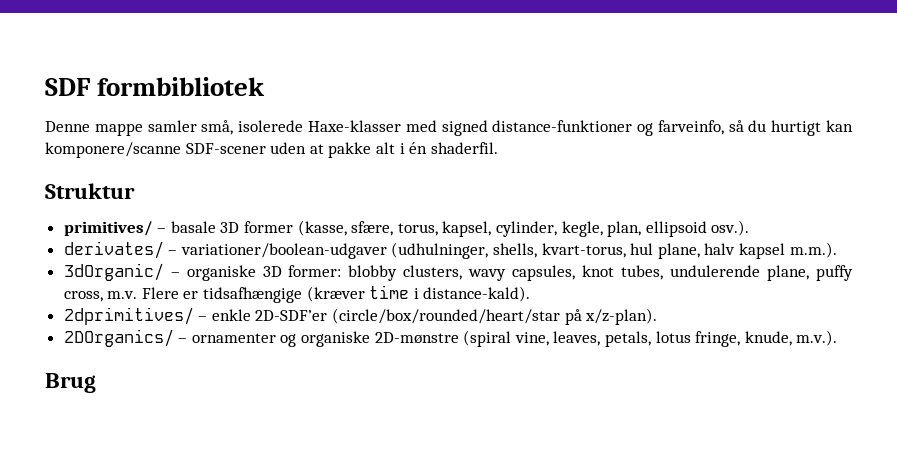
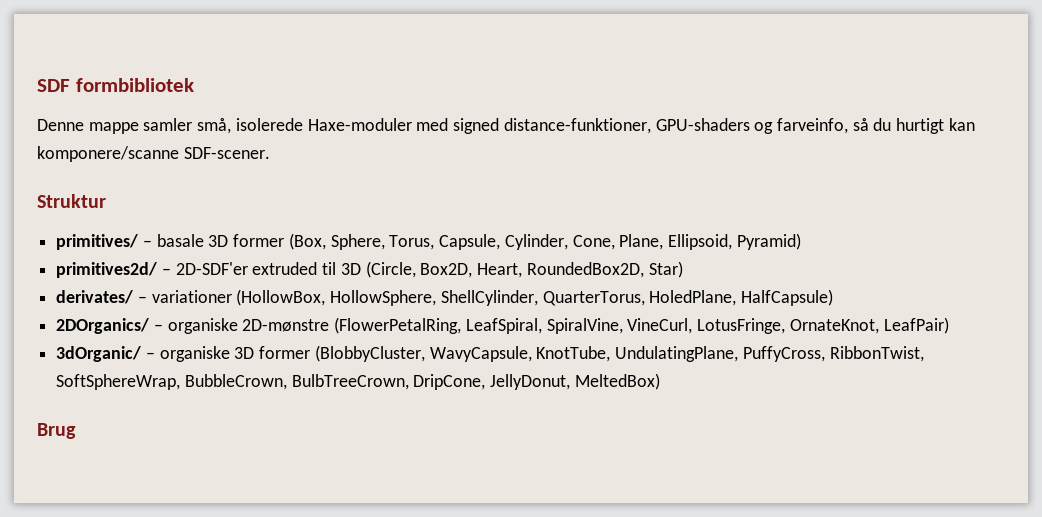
[307,120,401,132] Haxe-klasser -> [307,118,412,131] Haxe-moduler
[492,120,633,132] distance-funktioner -> [503,118,750,134] distance-funktioner, GPU-shaders
[185,142,498,158] SDF-scener uden at pakke alt i én shaderfil. -> [183,147,270,159] SDF-scener.
[297,220,750,237] [63,241,837,259] [63,263,853,281] [63,285,531,303] [63,307,658,325] [63,329,838,347] (kasse, sfære, torus, kapsel, cylinder, kegle, plan, ellipsoid osv.). // derivates/ – variationer/boolean-udgaver (udhulninger, shells, kvart-torus, hul plane, halv kapsel m.m.). // 3dOrganic/ – organiske 3D former: blobby clusters, wavy capsules, knot tubes, undulerende plane, puffy cross, m.v. Flere er tidsafhængige (kræver time i distance-kald). // 2dprimitives/ – enkle 2D-SDF’er (circle/box/rounded/heart/star på x/z-plan). // 2DOrganics/ – ornamenter og organiske 2D-mønstre (spiral vine, leaves, petals, lotus fringe, knude, m.v.). -> [288,233,801,250] [56,261,683,278] [56,289,834,306] [56,317,949,334] [56,345,924,362] [56,373,660,390] (Box, Sphere, Torus, Capsule, Cylinder, Cone, Plane, Ellipsoid, Pyramid) // primitives2d/ – 2D-SDF'er extruded til 3D (Circle, Box2D, Heart, RoundedBox2D, Star) // derivates/ – variationer (HollowBox, HollowSphere, ShellCylinder, QuarterTorus, HoledPlane, HalfCapsule) // 2DOrganics/ – organiske 2D-mønstre (FlowerPetalRing, LeafSpiral, SpiralVine, VineCurl, LotusFringe, OrnateKnot, LeafPair) // 3dOrganic/ – organiske 3D former (BlobbyCluster, WavyCapsule, KnotTube, UndulatingPlane, PuffyCross, RibbonTwist, SoftSphereWrap, BubbleCrown, BulbTreeCrown, DripCone, JellyDonut, MeltedBox)

